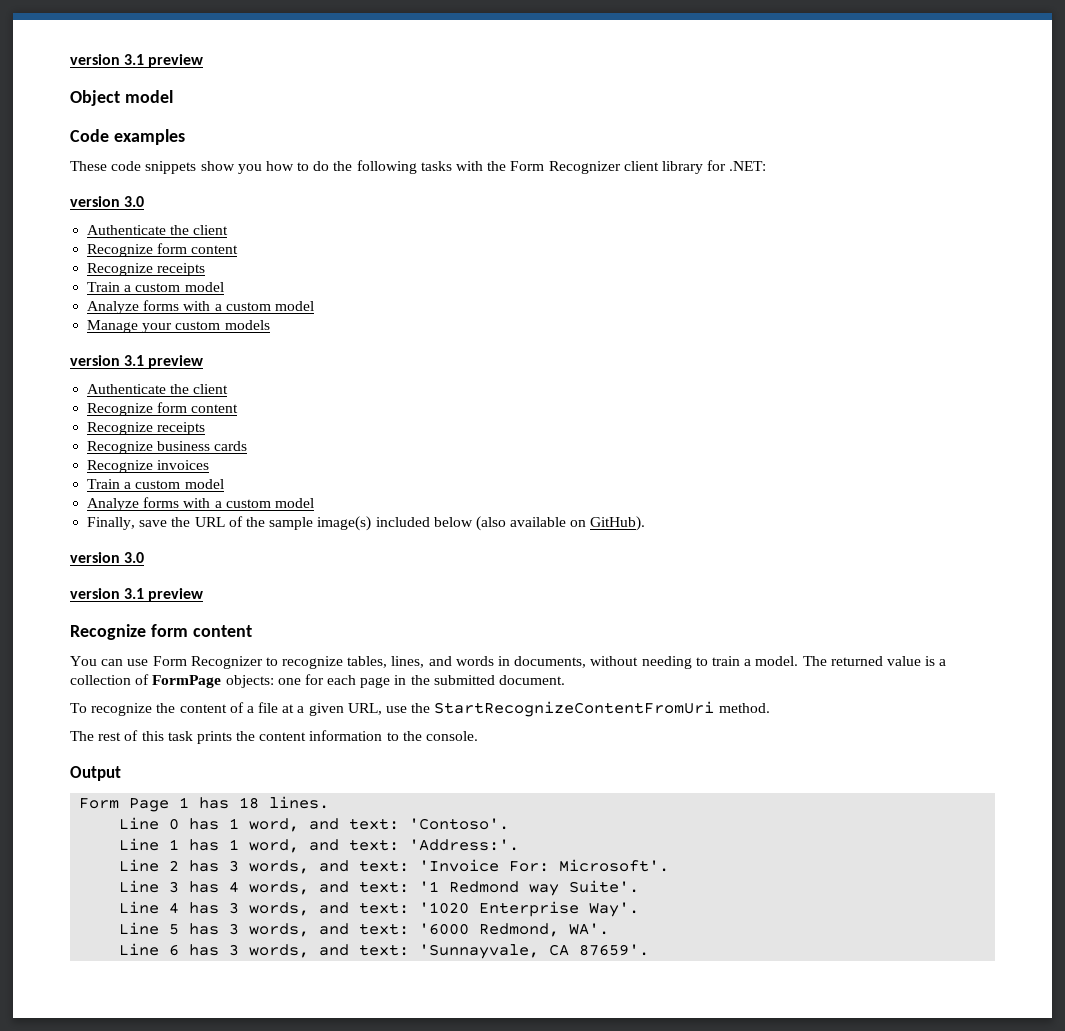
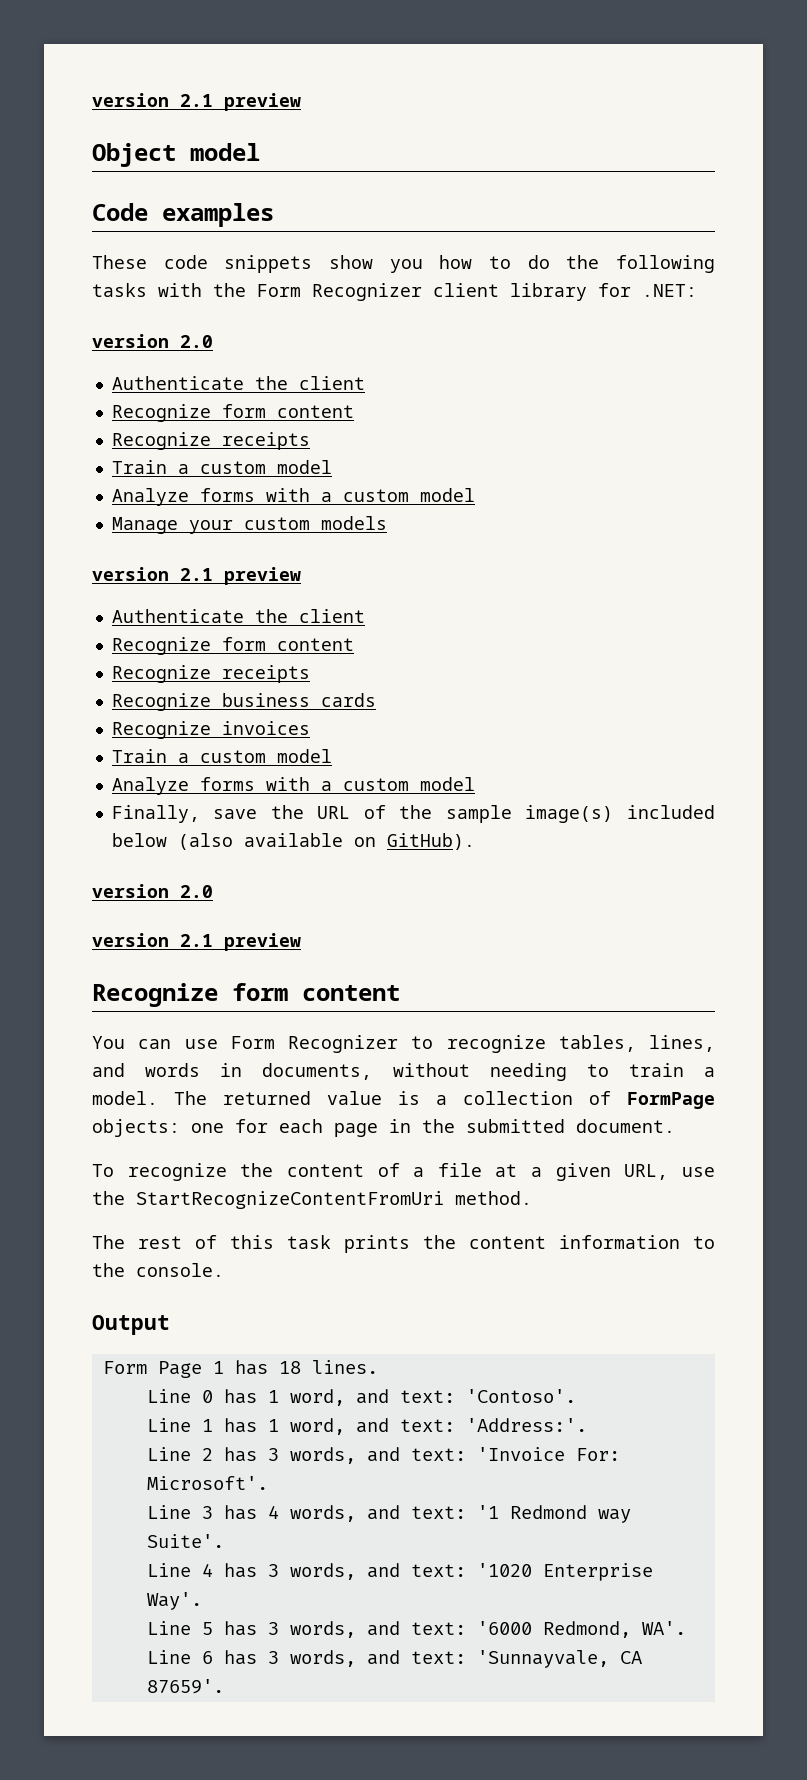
[70,54,145,65] version 3.1 -> [92,93,213,107] version 2.1
[124,196,145,207] 3.0 -> [180,335,213,348] 2.0
[124,355,145,366] 3.1 -> [180,568,213,581] 2.1
[124,552,145,563] [70,588,145,599] 3.0 // version 3.1 -> [180,885,213,898] [92,933,213,947] 2.0 // version 2.1

